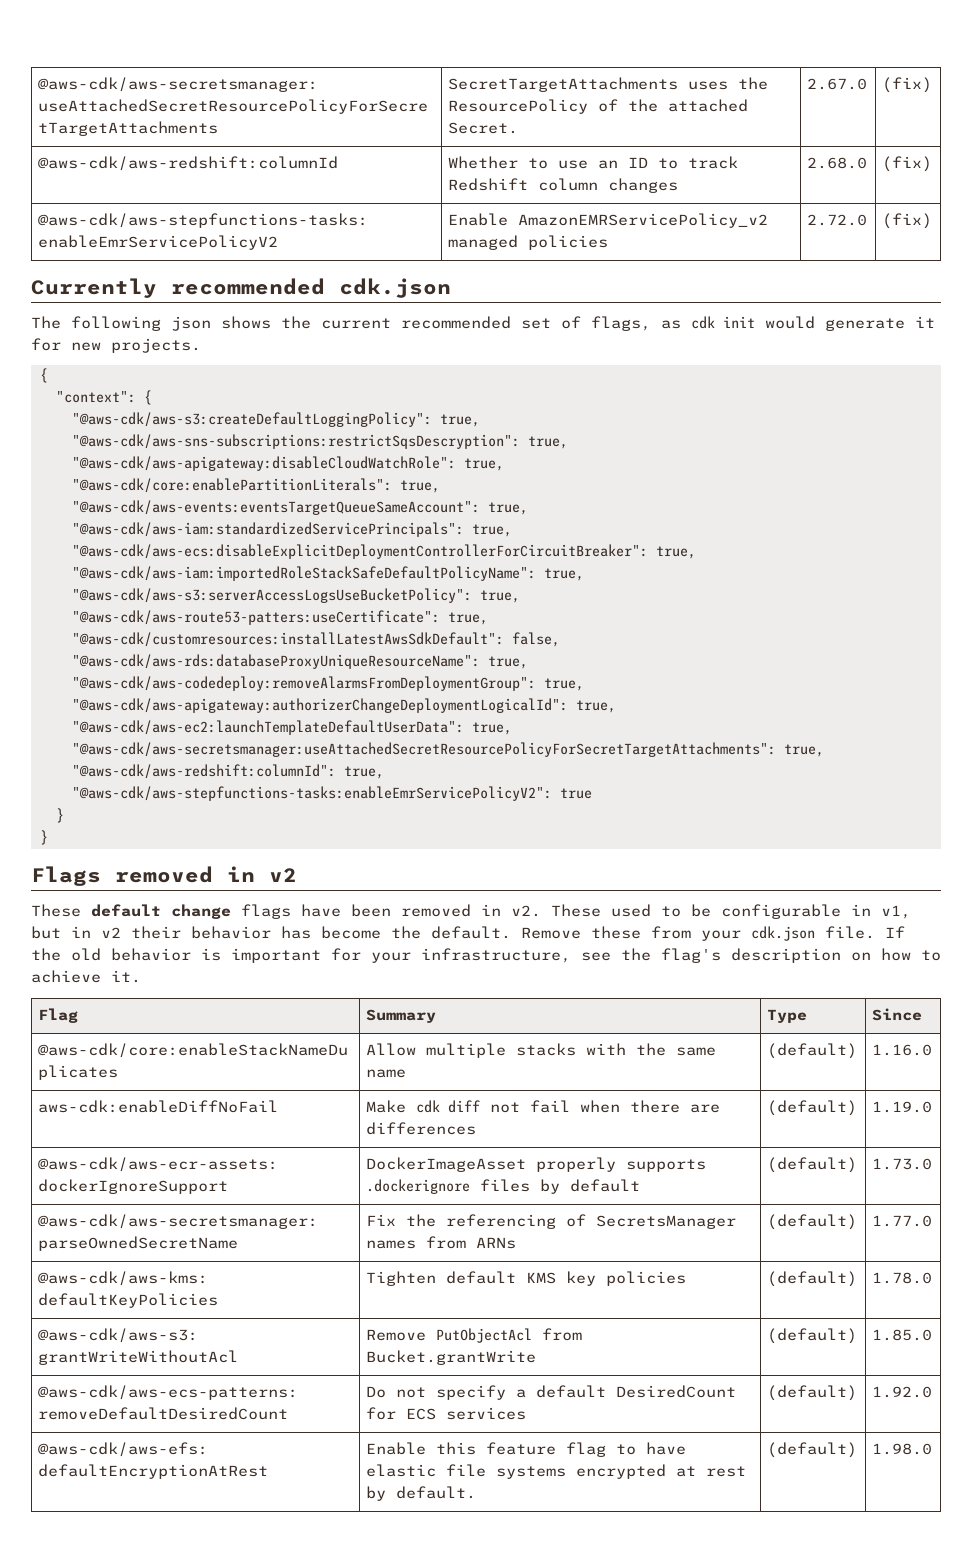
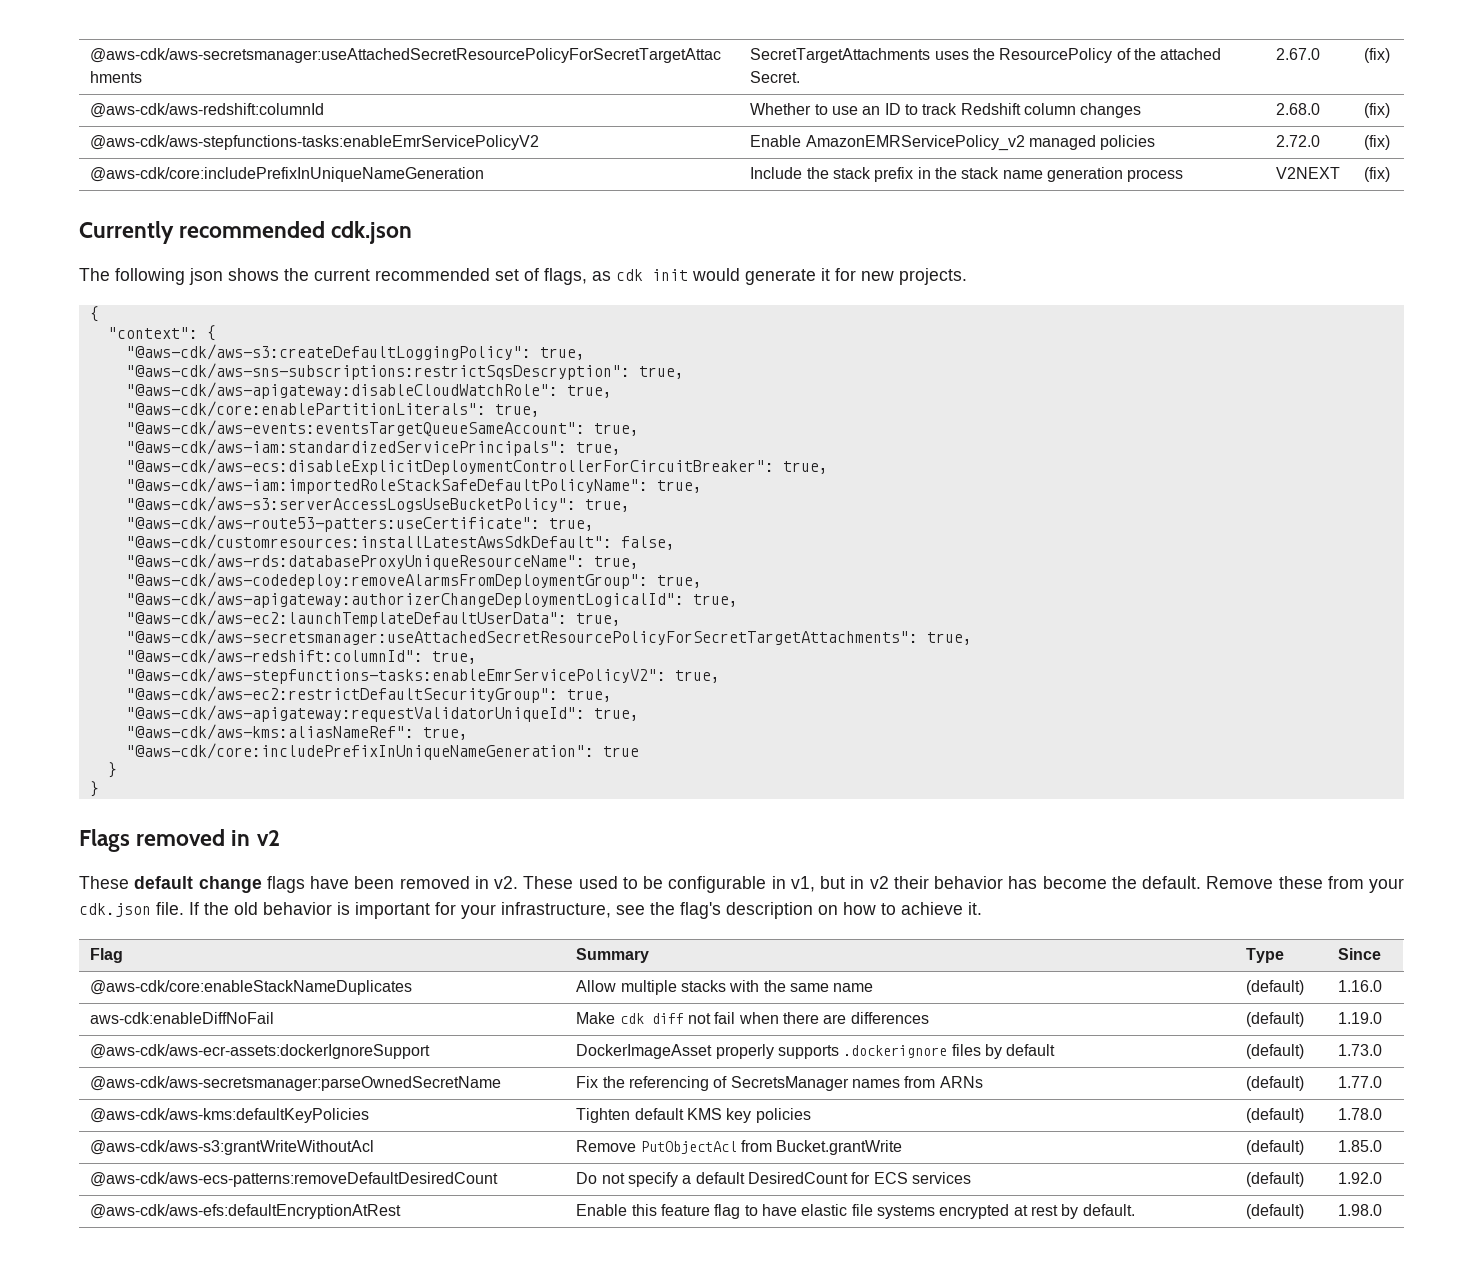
(932, 221) none -> [90,167,485,182] [750,167,1184,182] [1276,167,1341,179] [1364,167,1391,182] // @aws-cdk/core:includePrefixInUniqueNameGeneration | Include the stack prefix in the stack name generation process | V2NEXT | (fix)
(552, 793) none -> [674,670,720,683] [125,686,612,703] [125,705,639,722] [125,724,468,740] [125,743,594,760] true, // "@aws-cdk/aws-ec2:restrictDefaultSecurityGroup": true, // "@aws-cdk/aws-apigateway:requestValidatorUniqueId": true, // "@aws-cdk/aws-kms:aliasNameRef": true, // "@aws-cdk/core:includePrefixInUniqueNameGeneration":

